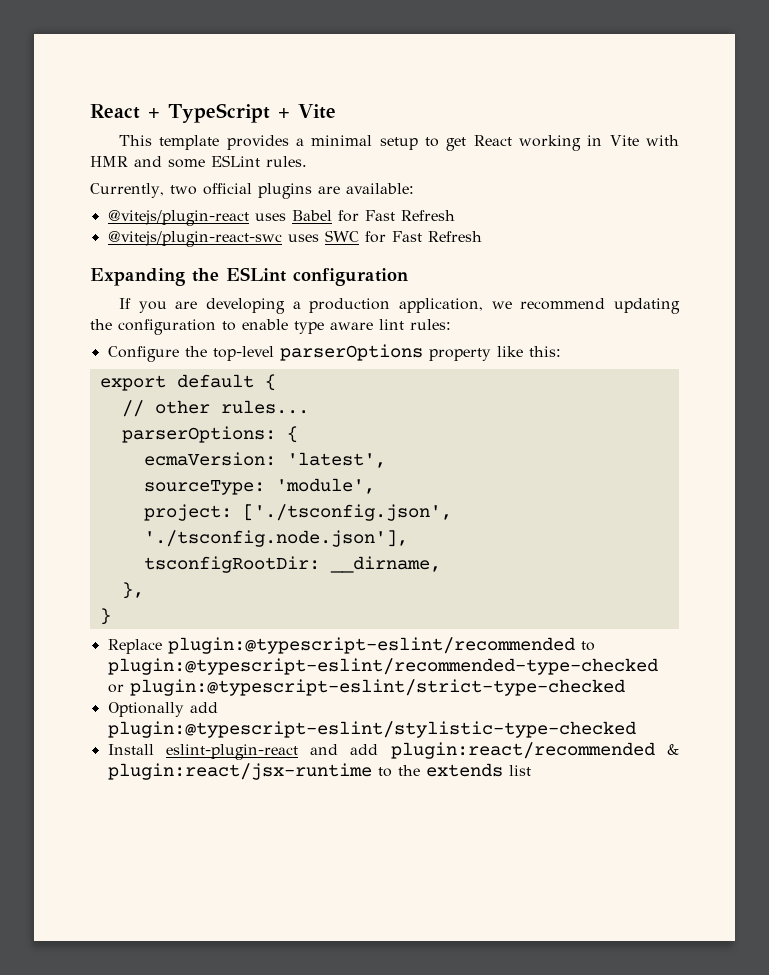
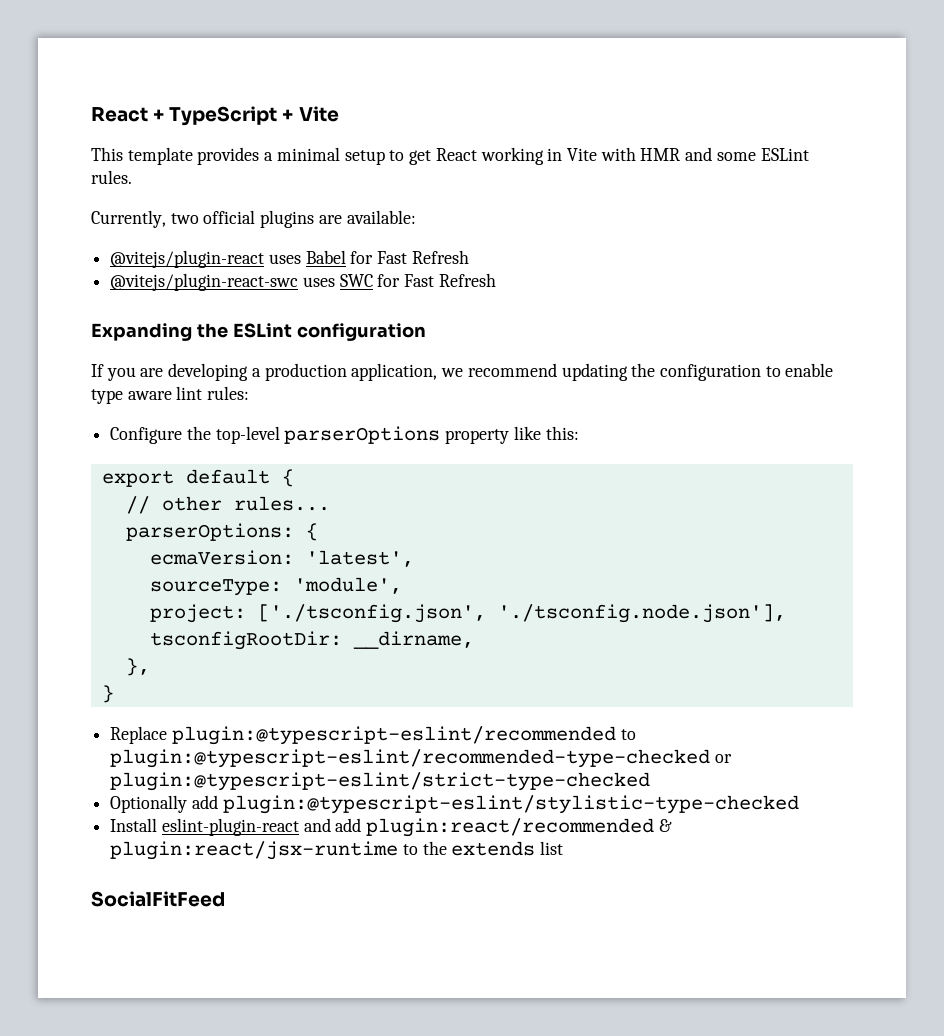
(531, 770) none -> [91,891,225,907] // SocialFitFeed

